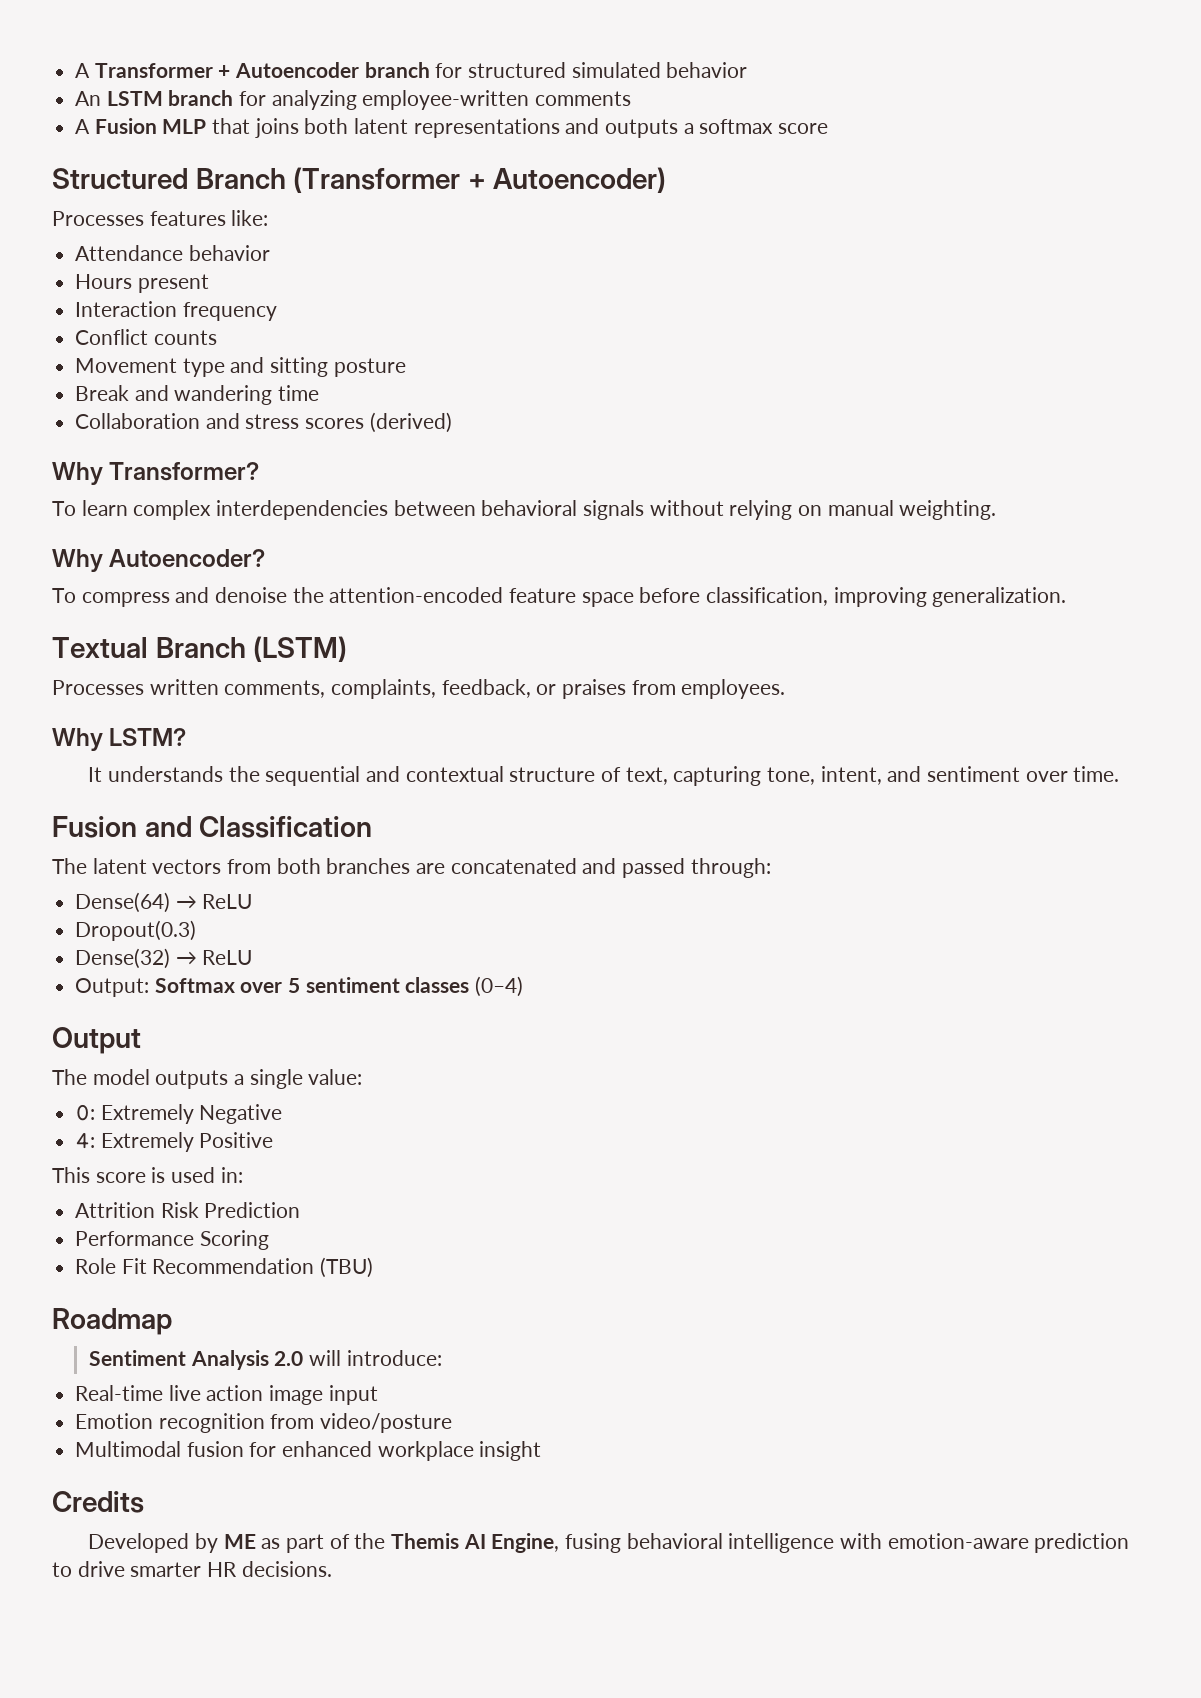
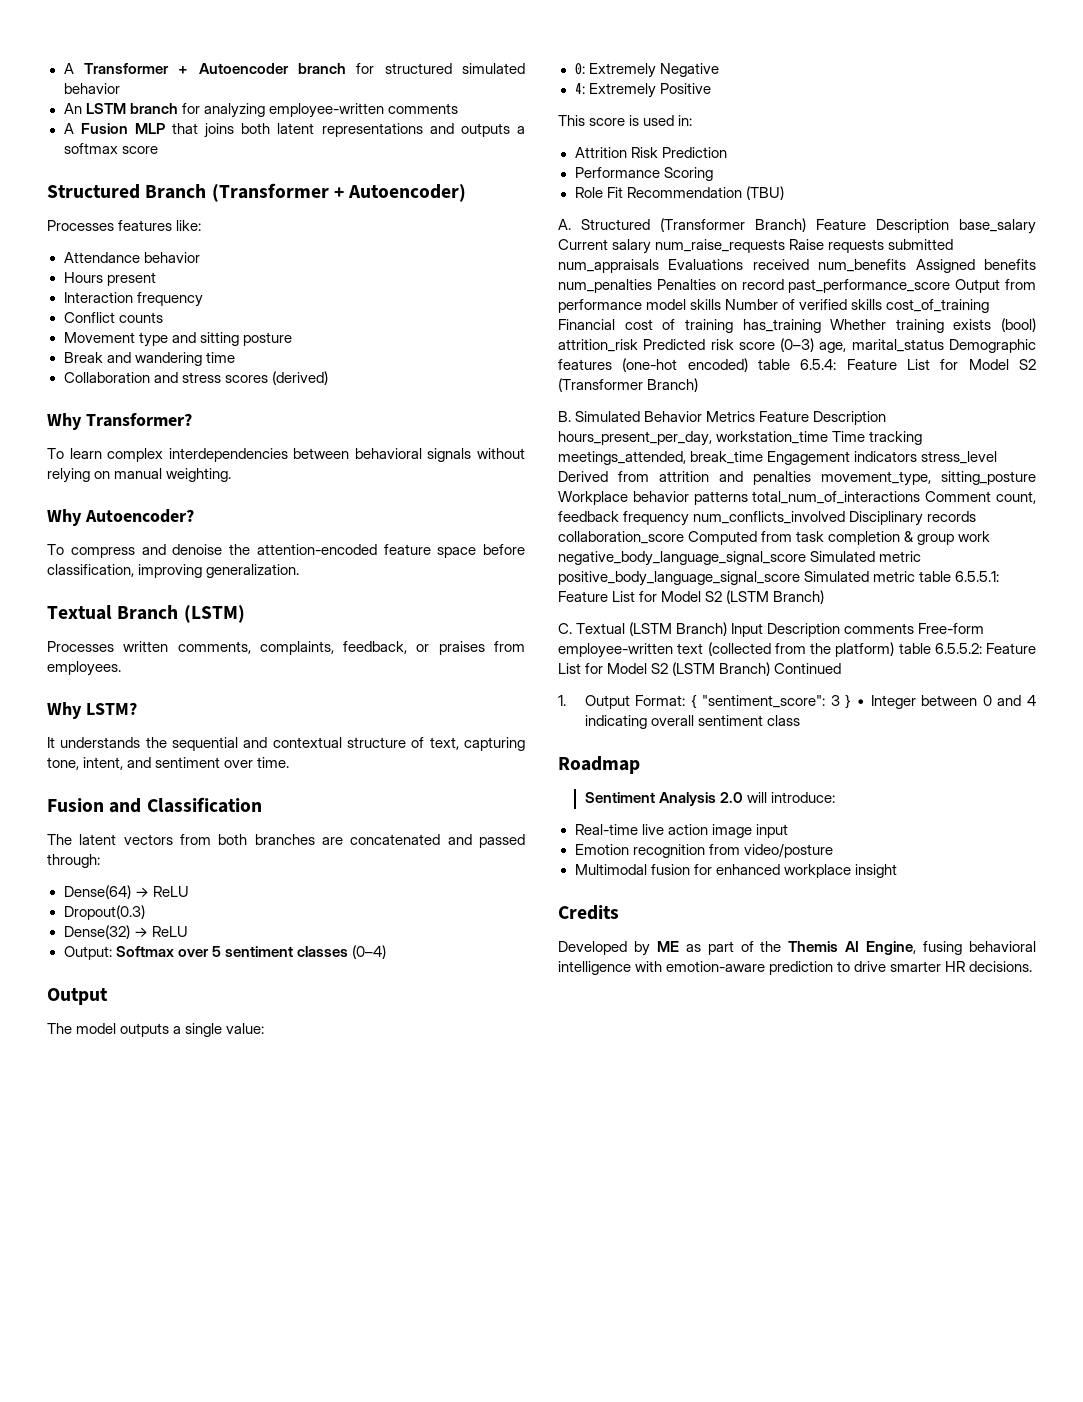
(374, 1267) none -> [558,218,1036,234] [558,239,954,254] [558,259,1036,273] [558,279,1036,293] [558,299,990,313] [558,318,1036,333] [558,338,1036,353] [558,358,1036,372] [558,378,699,392] [558,411,887,425] [558,431,923,446] [558,451,998,465] [558,471,1036,486] [558,491,1036,505] [558,511,977,526] [558,531,991,545] [558,551,922,566] [558,571,1000,586] [558,590,825,604] [558,622,985,637] [558,642,1036,658] [558,662,842,676] [558,694,1036,709] [584,715,800,729] // A. Structured (Transformer Branch) Feature Description base_salary Current salary num_raise_requests Raise requests submitted num_appraisals Evaluations received num_benefits Assigned benefits num_penalties Penalties on record past_performance_score Output from performance model skills Number of verified skills cost_of_training Financial cost of training has_training Whether training exists (bool) attrition_risk Predicted risk score (0–3) age, marital_status Demographic features (one-hot encoded) table 6.5.4: Feature List for Model S2 (Transformer Branch) // B. Simulated Behavior Metrics Feature Description hours_present_per_day, workstation_time Time tracking meetings_attended, break_time Engagement indicators stress_level Derived from attrition and penalties movement_type, sitting_posture Workplace behavior patterns total_num_of_interactions Comment count, feedback frequency num_conflicts_involved Disciplinary records collaboration_score Computed from task completion & group work negative_body_language_signal_score Simulated metric positive_body_language_signal_score Simulated metric table 6.5.5.1: Feature List for Model S2 (LSTM Branch) // C. Textual (LSTM Branch) Input Description comments Free-form employee-written text (collected from the platform) table 6.5.5.2: Feature List for Model S2 (LSTM Branch) Continued // 1. Output Format: { "sentiment_score": 3 } • Integer between 0 and 4 indicating overall sentiment class

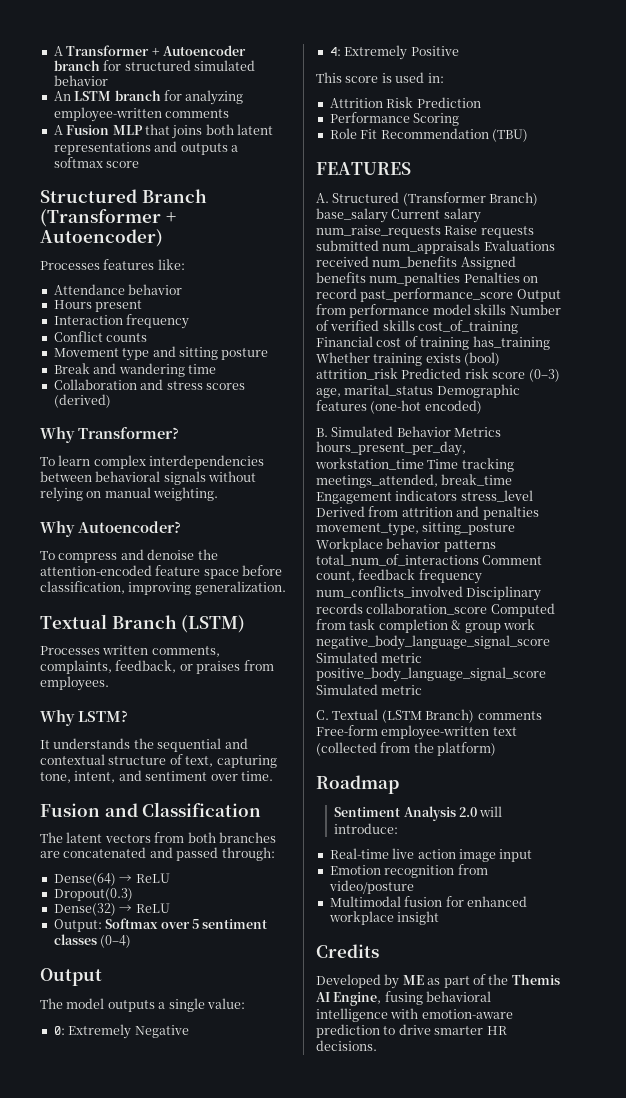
(784, 193) none -> [316,162,411,175] // FEATURES
[816,219,949,233] Feature Description -> (539, 199) none
[758,359,1036,370] [558,378,699,392] table 6.5.4: Feature List for Model S2 (Transformer Branch) -> (482, 407) none
[759,411,887,425] Feature Description -> (502, 432) none
[919,571,1000,582] [558,590,825,604] table 6.5.5.1: Feature List for Model S2 (LSTM Branch) -> (423, 690) none
[731,623,841,637] Input Description -> (475, 716) none
[898,643,1036,654] [558,662,842,676] [558,694,1036,709] [584,715,800,729] table 6.5.5.2: Feature List for Model S2 (LSTM Branch) Continued // 1. Output Format: { "sentiment_score": 3 } • Integer between 0 and 4 indicating overall sentiment class -> (497, 749) none

